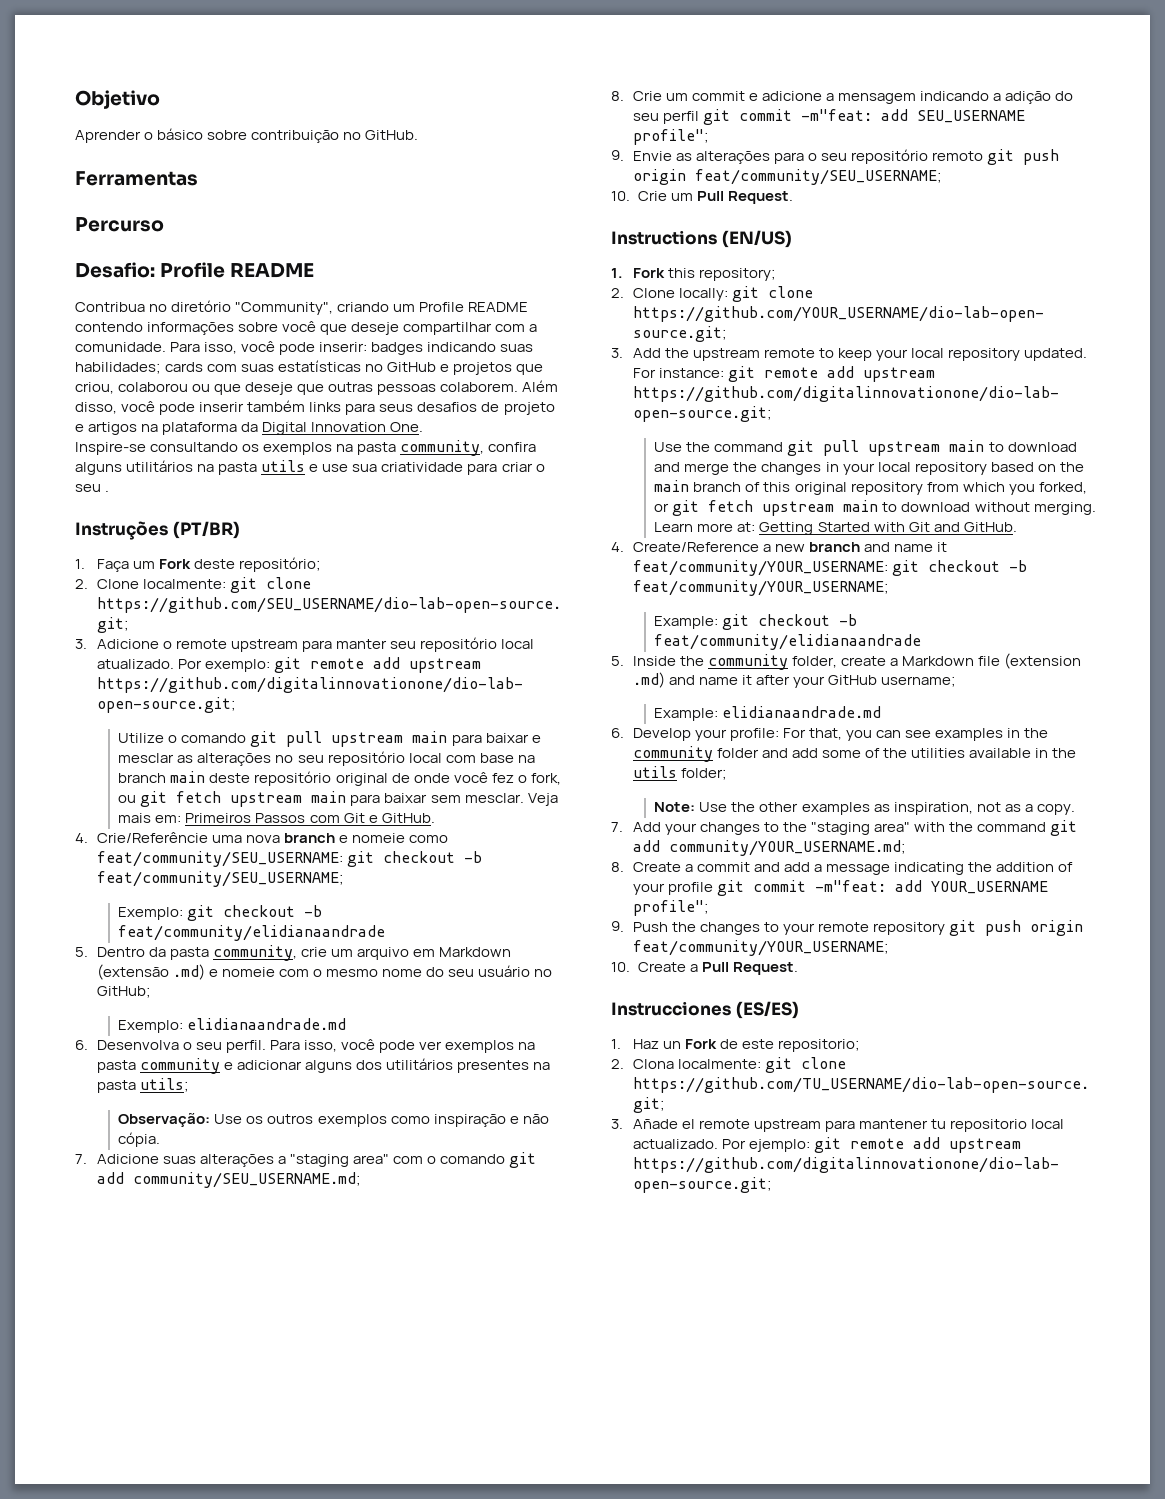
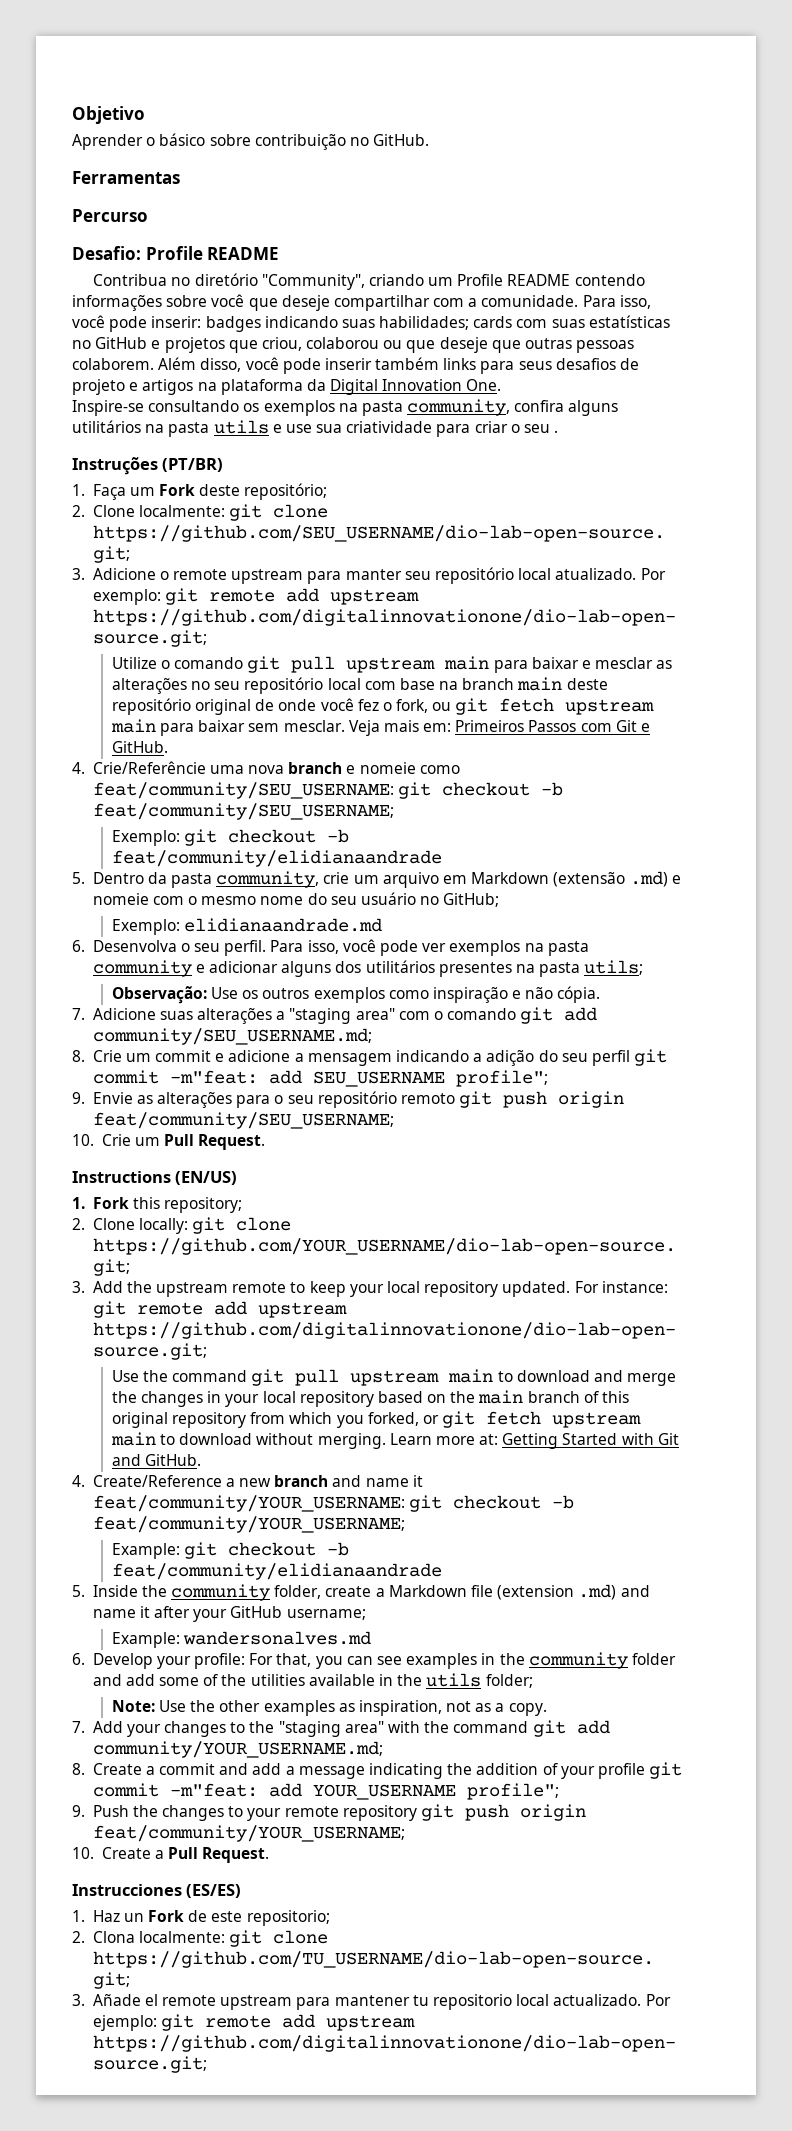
[722,706,882,718] elidianaandrade.md -> [182,1631,371,1645] wandersonalves.md

